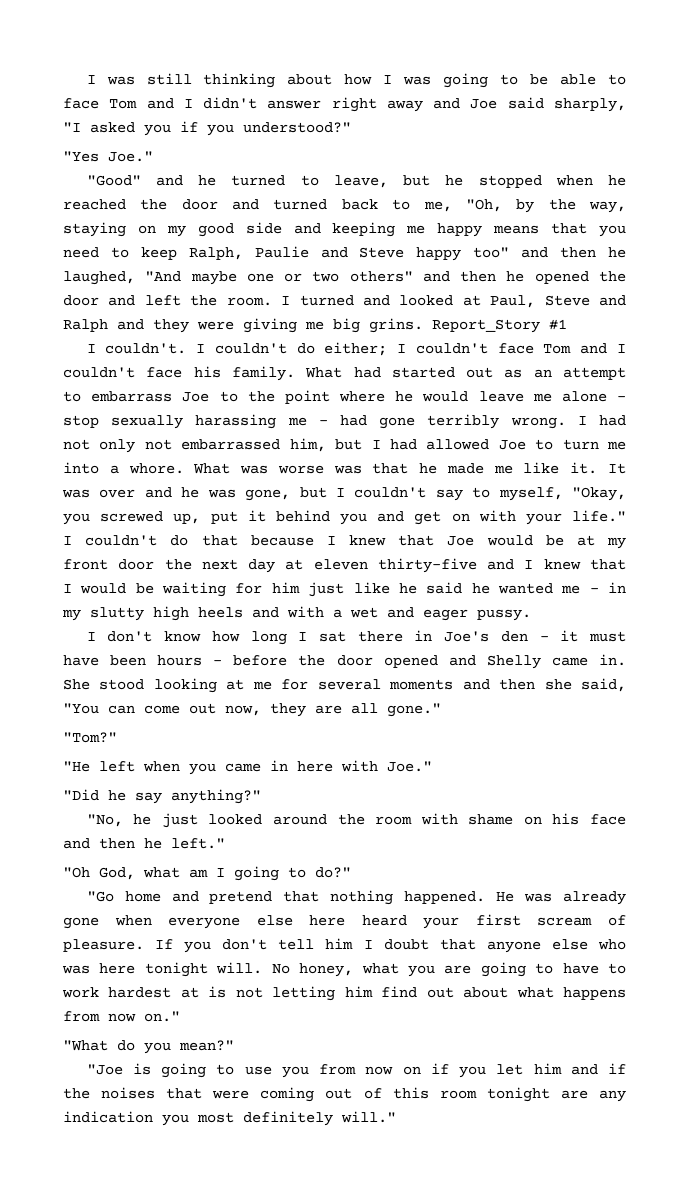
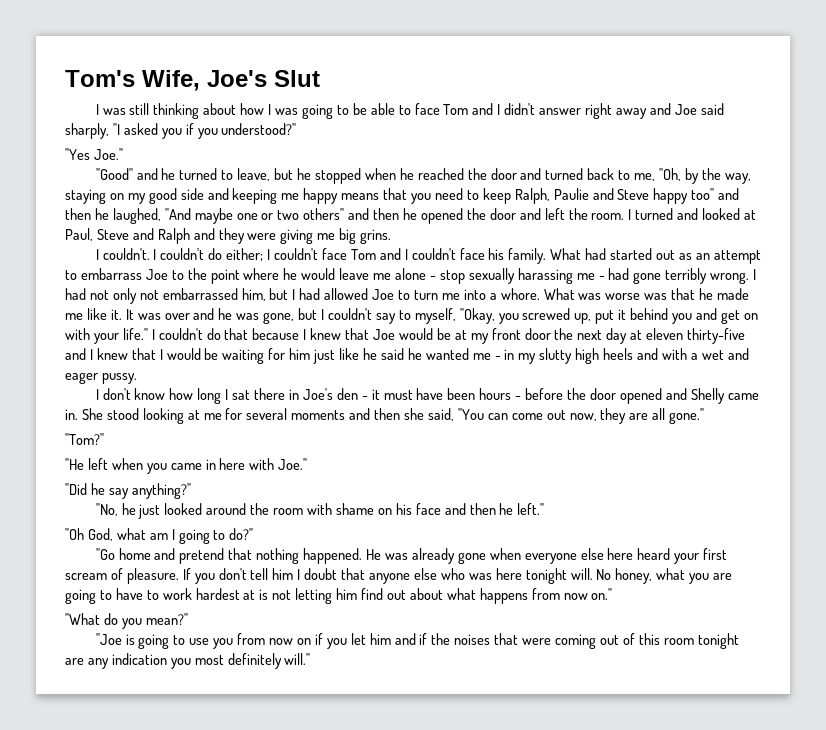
(86, 79) none -> [65,70,320,91] Tom's Wife, Joe's Slut //
[432,319,567,333] Report_Story #1 -> (392, 236) none

